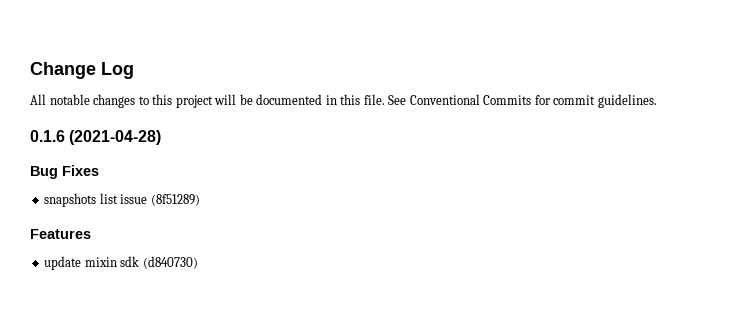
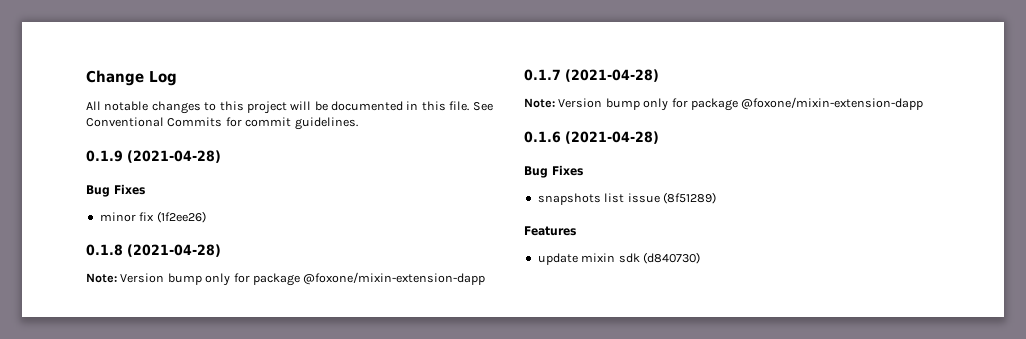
(657, 101) none -> [86,150,221,163] [86,184,145,197] [99,211,206,223] [86,244,221,257] [86,272,486,286] [524,69,659,82] [524,97,924,111] // 0.1.9 (2021-04-28) // Bug Fixes // minor fix (1f2ee26) // 0.1.8 (2021-04-28) // Note: Version bump only for package @foxone/mixin-extension-dapp // 0.1.7 (2021-04-28) // Note: Version bump only for package @foxone/mixin-extension-dapp

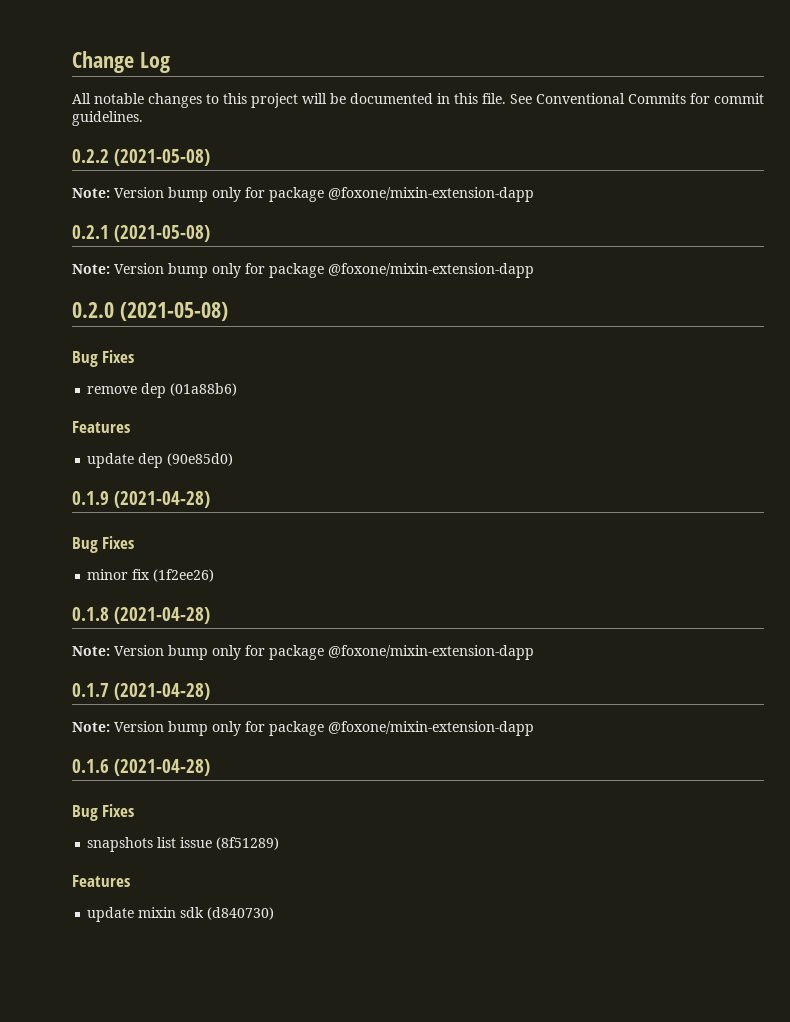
(358, 123) none -> [72,149,211,166] [72,187,534,202] [72,225,211,242] [72,263,534,278] [72,302,228,321] [72,350,135,367] [87,383,238,398] [72,421,130,433] [87,453,234,468] // 0.2.2 (2021-05-08) // Note: Version bump only for package @foxone/mixin-extension-dapp // 0.2.1 (2021-05-08) // Note: Version bump only for package @foxone/mixin-extension-dapp // 0.2.0 (2021-05-08) // Bug Fixes // remove dep (01a88b6) // Features // update dep (90e85d0)

